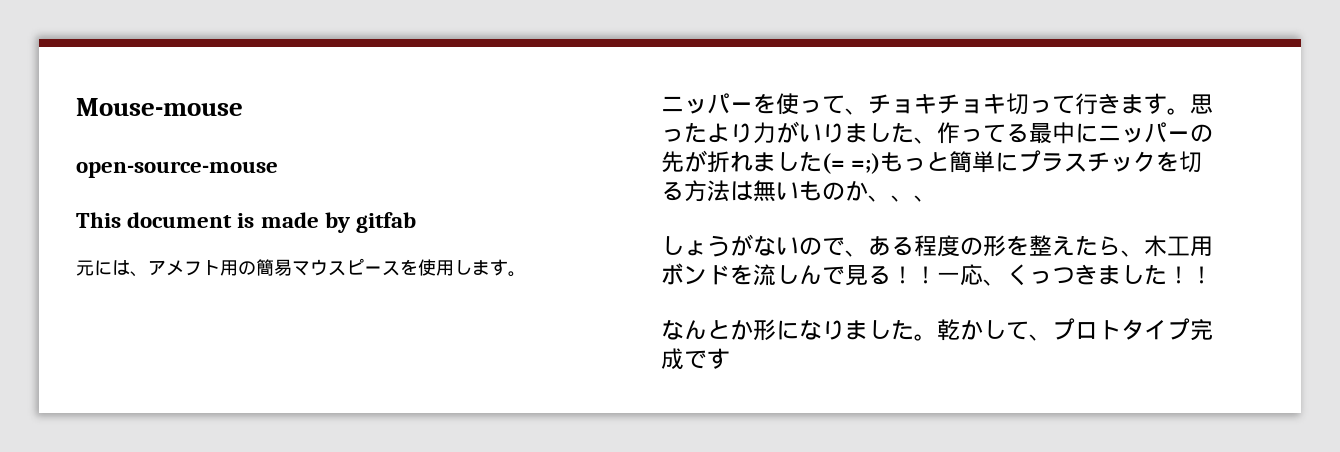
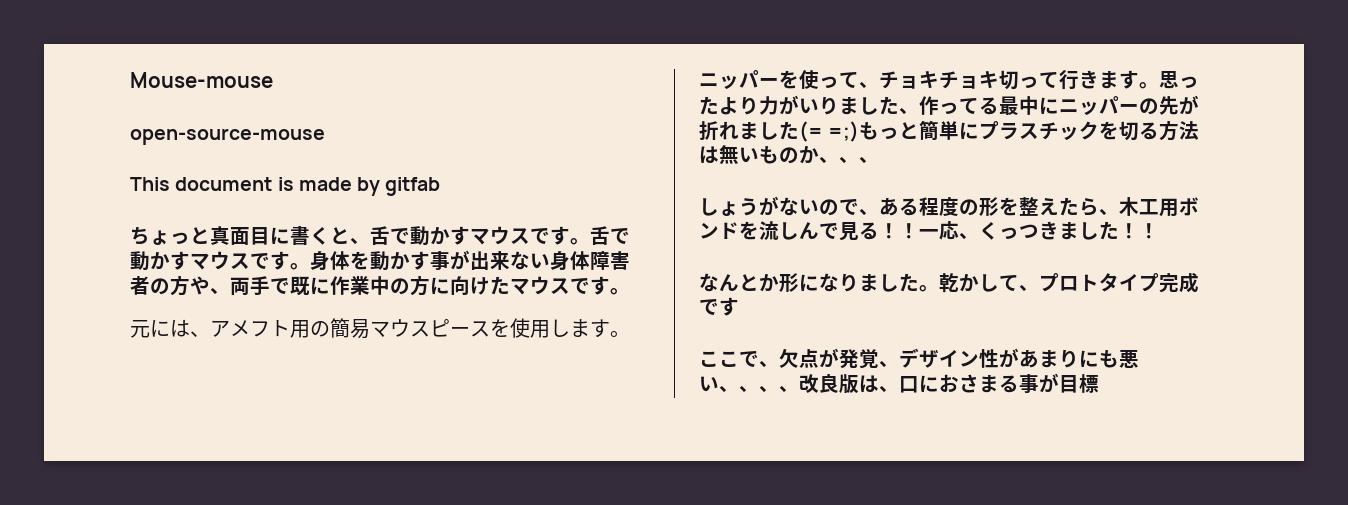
(417, 222) none -> [130,225,630,246] [130,250,630,271] [130,275,630,296] // ちょっと真面目に書くと、舌で動かすマウスです。舌で動かすマウスです。身体を動かす事が出来ない身体障害者の方や、両手で既に作業中の方に向けたマウスです。
(730, 358) none -> [699,348,1139,369] [699,373,1099,394] // ここで、欠点が発覚、デザイン性があまりにも悪い、、、、改良版は、口におさまる事が目標

